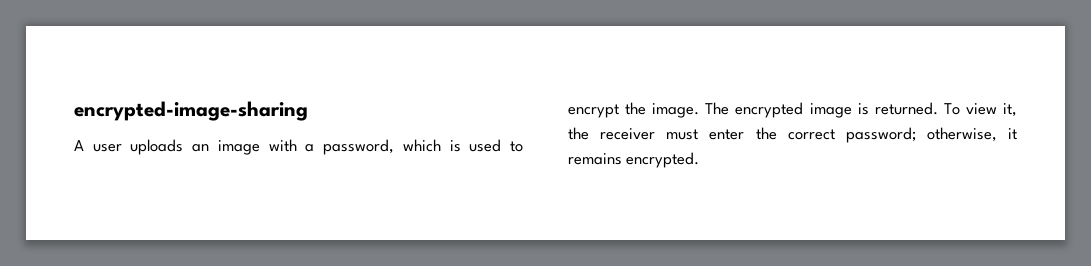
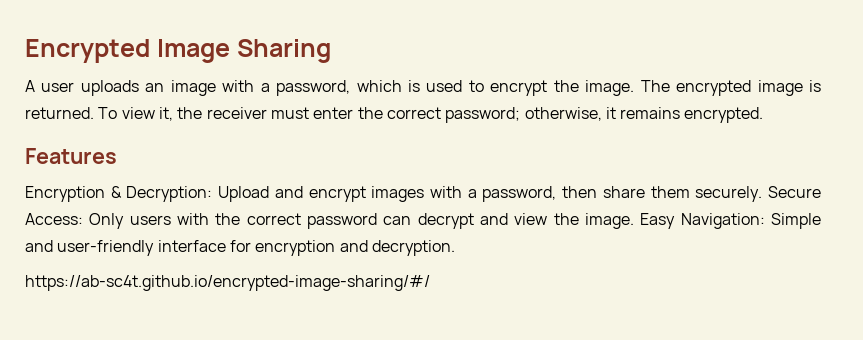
[74,101,308,121] encrypted-image-sharing -> [25,39,331,63] Encrypted Image Sharing
(700, 160) none -> [25,148,117,164] [25,186,821,202] [25,213,822,229] [25,240,455,256] [25,275,430,291] // Features // Encryption & Decryption: Upload and encrypt images with a password, then share them securely. Secure Access: Only users with the correct password can decrypt and view the image. Easy Navigation: Simple and user-friendly interface for encryption and decryption. // https://ab-sc4t.github.io/encrypted-image-sharing/#/

